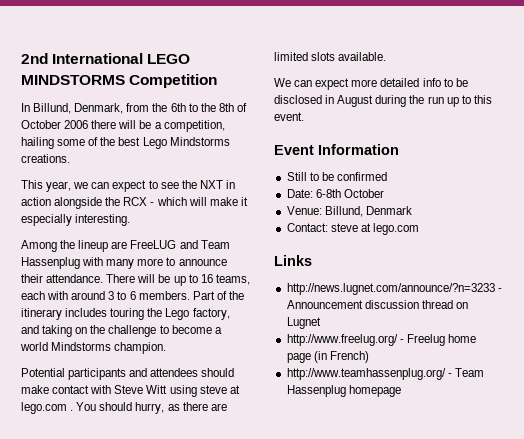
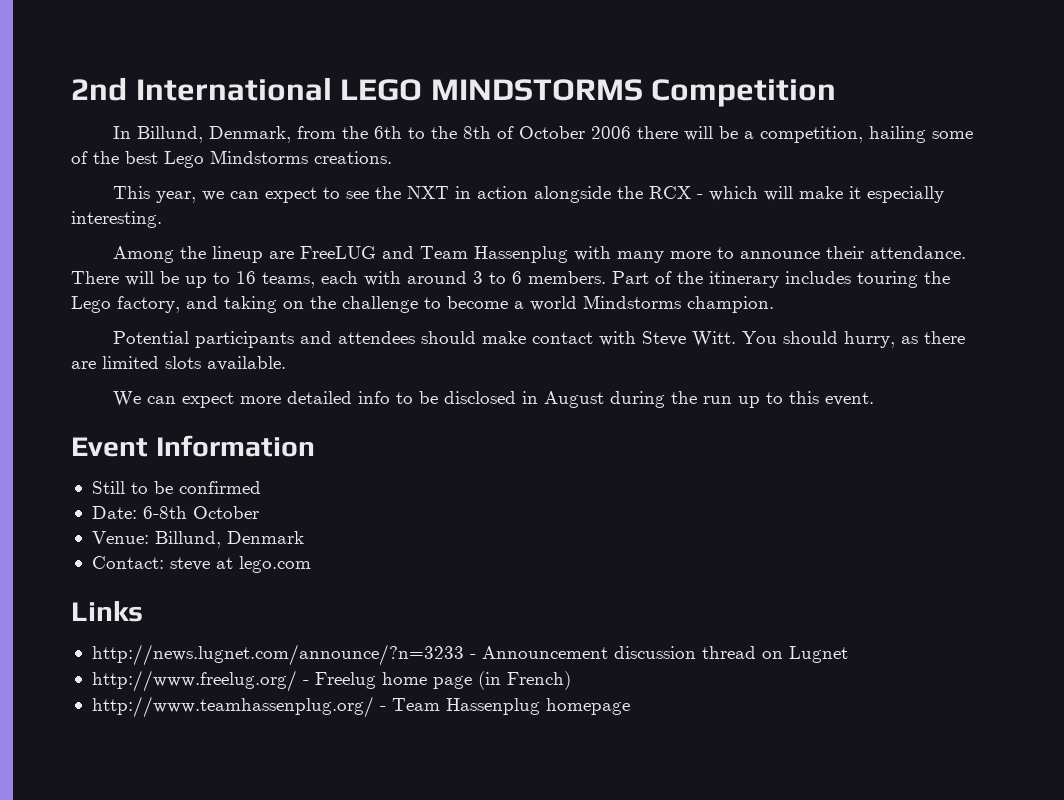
[146,385,240,397] [21,402,74,414] Witt using steve at lego.com . -> [692,331,737,347] Witt.

